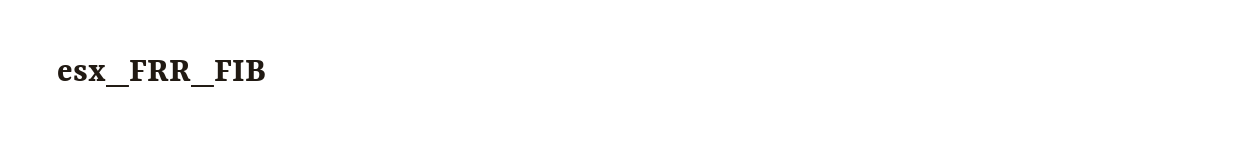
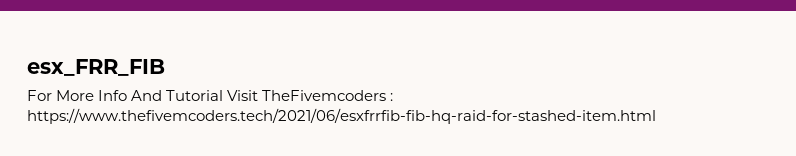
(266, 73) none -> [27,90,394,101] [27,108,656,124] // For More Info And Tutorial Visit TheFivemcoders : https://www.thefivemcoders.tech/2021/06/esxfrrfib-fib-hq-raid-for-stashed-item.html

